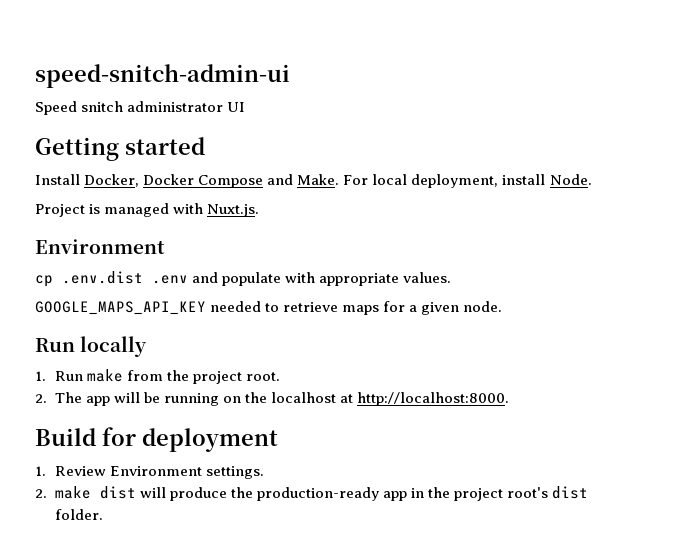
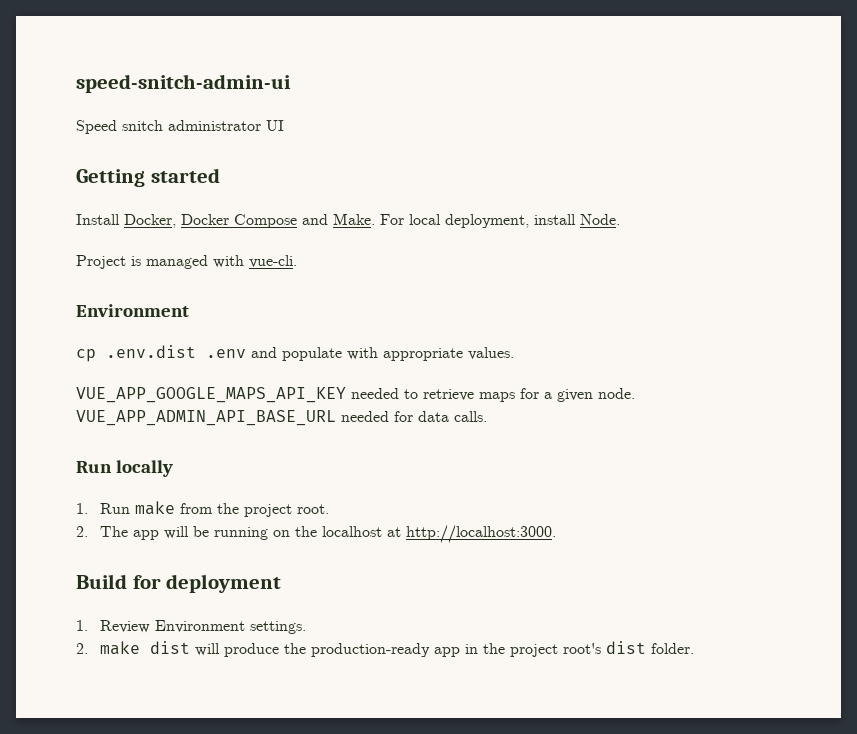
[207,204,260,217] Nuxt.js. -> [249,255,297,268] vue-cli.
[35,301,206,315] GOOGLE_MAPS_API_KEY -> [76,387,346,403] VUE_APP_GOOGLE_MAPS_API_KEY
(503, 306) none -> [76,410,487,426] VUE_APP_ADMIN_API_BASE_URL needed for data calls.
[357,392,510,406] http://localhost:8000. -> [406,525,557,543] http://localhost:3000.

